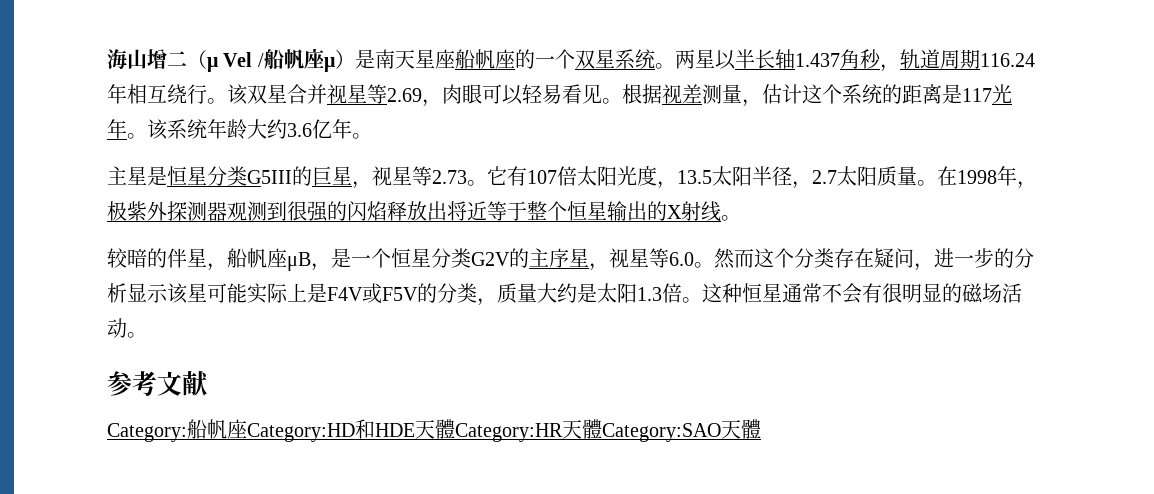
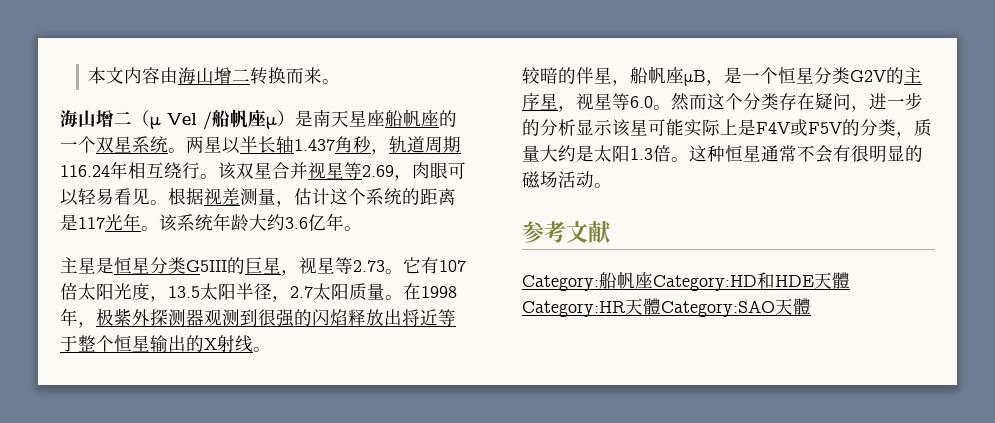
(107, 59) none -> [88,67,341,85] 本文内容由海山增二转换而来。 //

